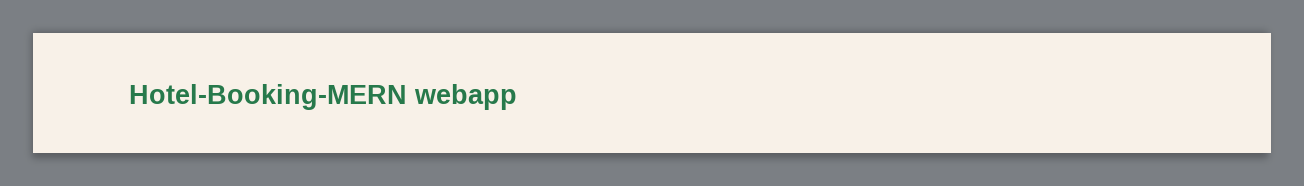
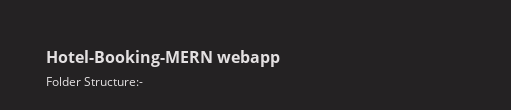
(517, 97) none -> [46,77,144,86] // Folder Structure:-

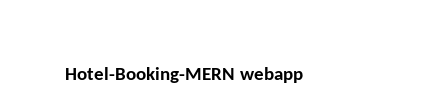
[46,77,144,86] // Folder Structure:- -> (303, 75) none

